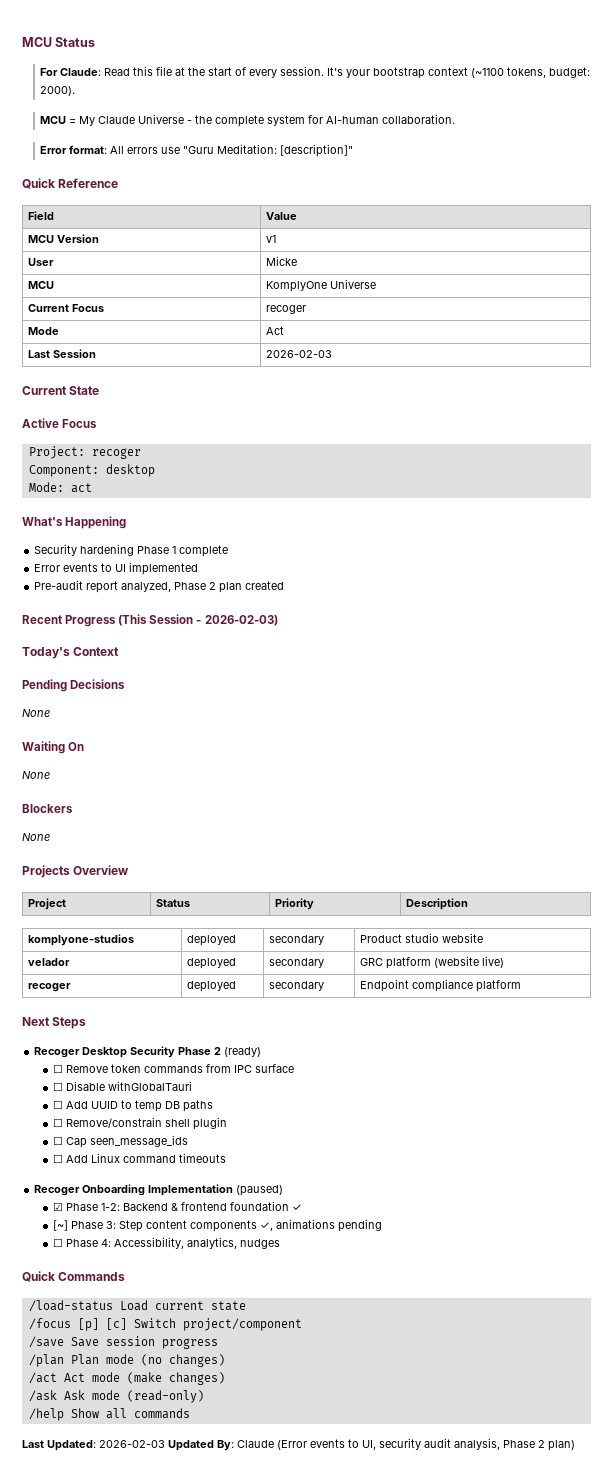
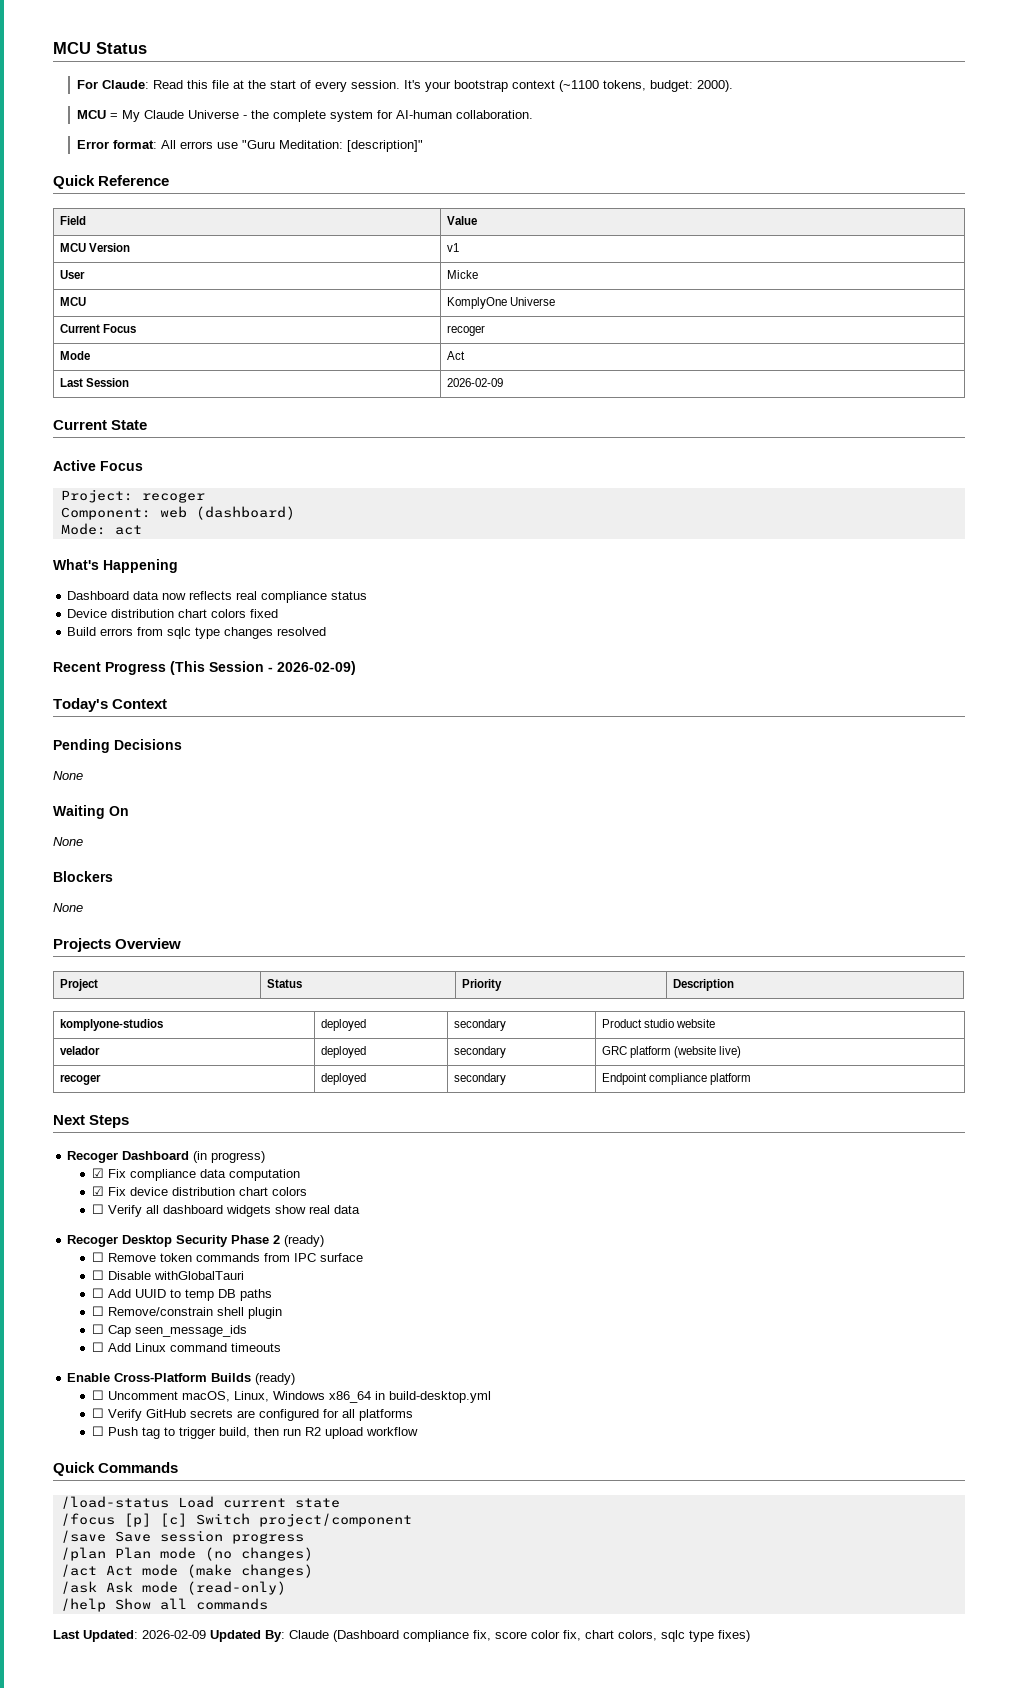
[265,350,332,358] 2026-02-03 -> [446,378,503,387] 2026-02-09
[105,464,155,477] desktop -> [159,506,295,520] web (dashboard)
[34,544,229,557] [34,562,199,575] [34,580,285,593] Security hardening Phase 1 complete // Error events to UI implemented // Pre-audit report analyzed, Phase 2 plan created -> [67,591,368,603] [67,609,279,618] [67,627,327,639] Dashboard data now reflects real compliance status // Device distribution chart colors fixed // Build errors from sqlc type changes resolved
[204,615,278,626] 2026-02-03) -> [277,661,356,675] 2026-02-09)
(87, 1023) none -> [67,1151,266,1163] [91,1168,300,1181] [91,1186,307,1196] [91,1204,360,1217] // Recoger Dashboard (in progress) // ☑ Fix compliance data computation // ☑ Fix device distribution chart colors // ☐ Verify all dashboard widgets show real data
[34,1184,284,1196] [52,1201,302,1211] [52,1219,382,1232] [52,1237,280,1249] Recoger Onboarding Implementation (paused) // ☑ Phase 1-2: Backend & frontend foundation ✓ // [~] Phase 3: Step content components ✓, animations pending // ☐ Phase 4: Accessibility, analytics, nudges -> [67,1373,296,1385] [91,1390,491,1403] [91,1408,413,1421] [91,1426,418,1439] Enable Cross-Platform Builds (ready) // ☐ Uncomment macOS, Linux, Windows x86_64 in build-desktop.yml // ☐ Verify GitHub secrets are configured for all platforms // ☐ Push tag to trigger build, then run R2 upload workflow
[99,1440,165,1448] 2026-02-03 -> [142,1630,206,1639] 2026-02-09
[277,1438,575,1451] (Error events to UI, security audit analysis, Phase 2 plan) -> [333,1630,750,1642] (Dashboard compliance fix, score color fix, chart colors, sqlc type fixes)

